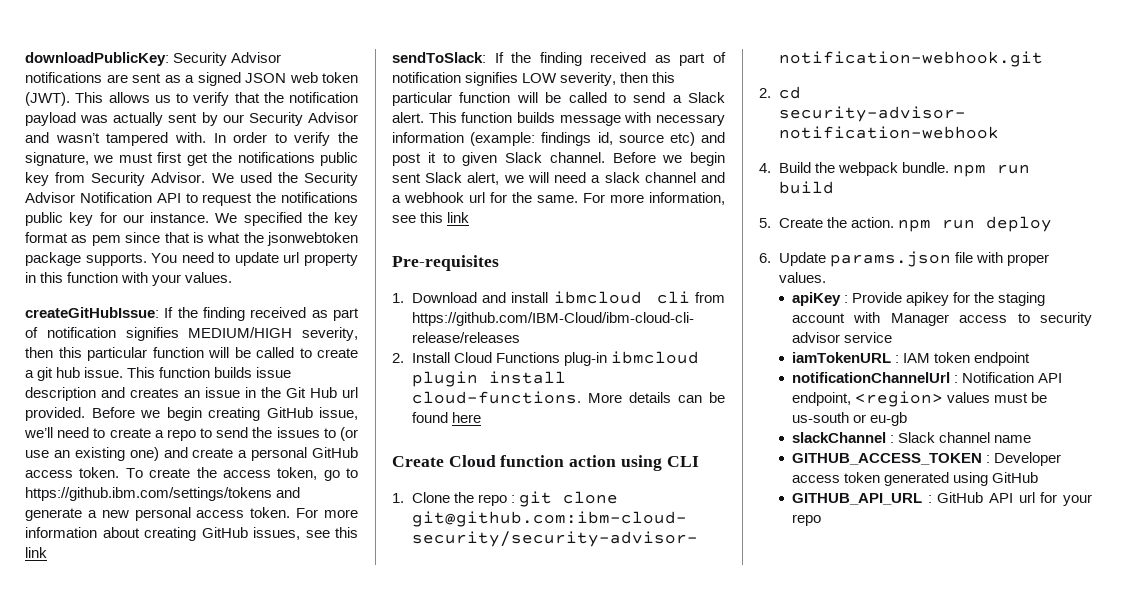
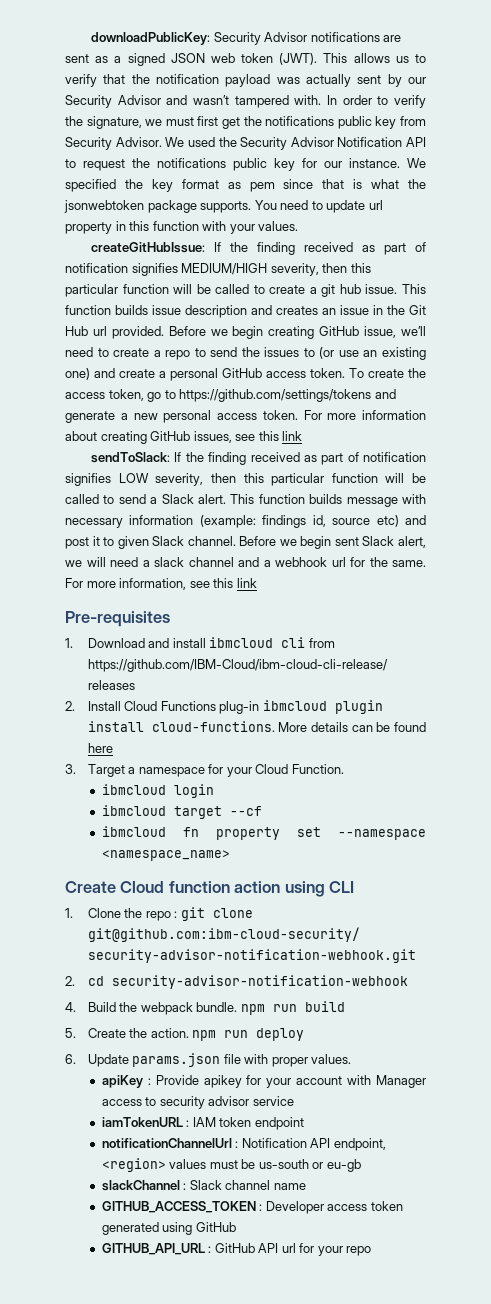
[25,487,272,501] https://github.ibm.com/settings/tokens -> [179,389,372,402] https://github.com/settings/tokens
(481, 417) none -> [65,764,344,777] [101,784,214,798] [101,805,262,819] [101,826,426,840] [101,850,230,861] // 3. Target a namespace for your Cloud Function. // ibmcloud login // ibmcloud target --cf // ibmcloud fn property set --namespace <namespace_name>
[974,292,1046,306] the staging -> [266,1078,292,1088] your

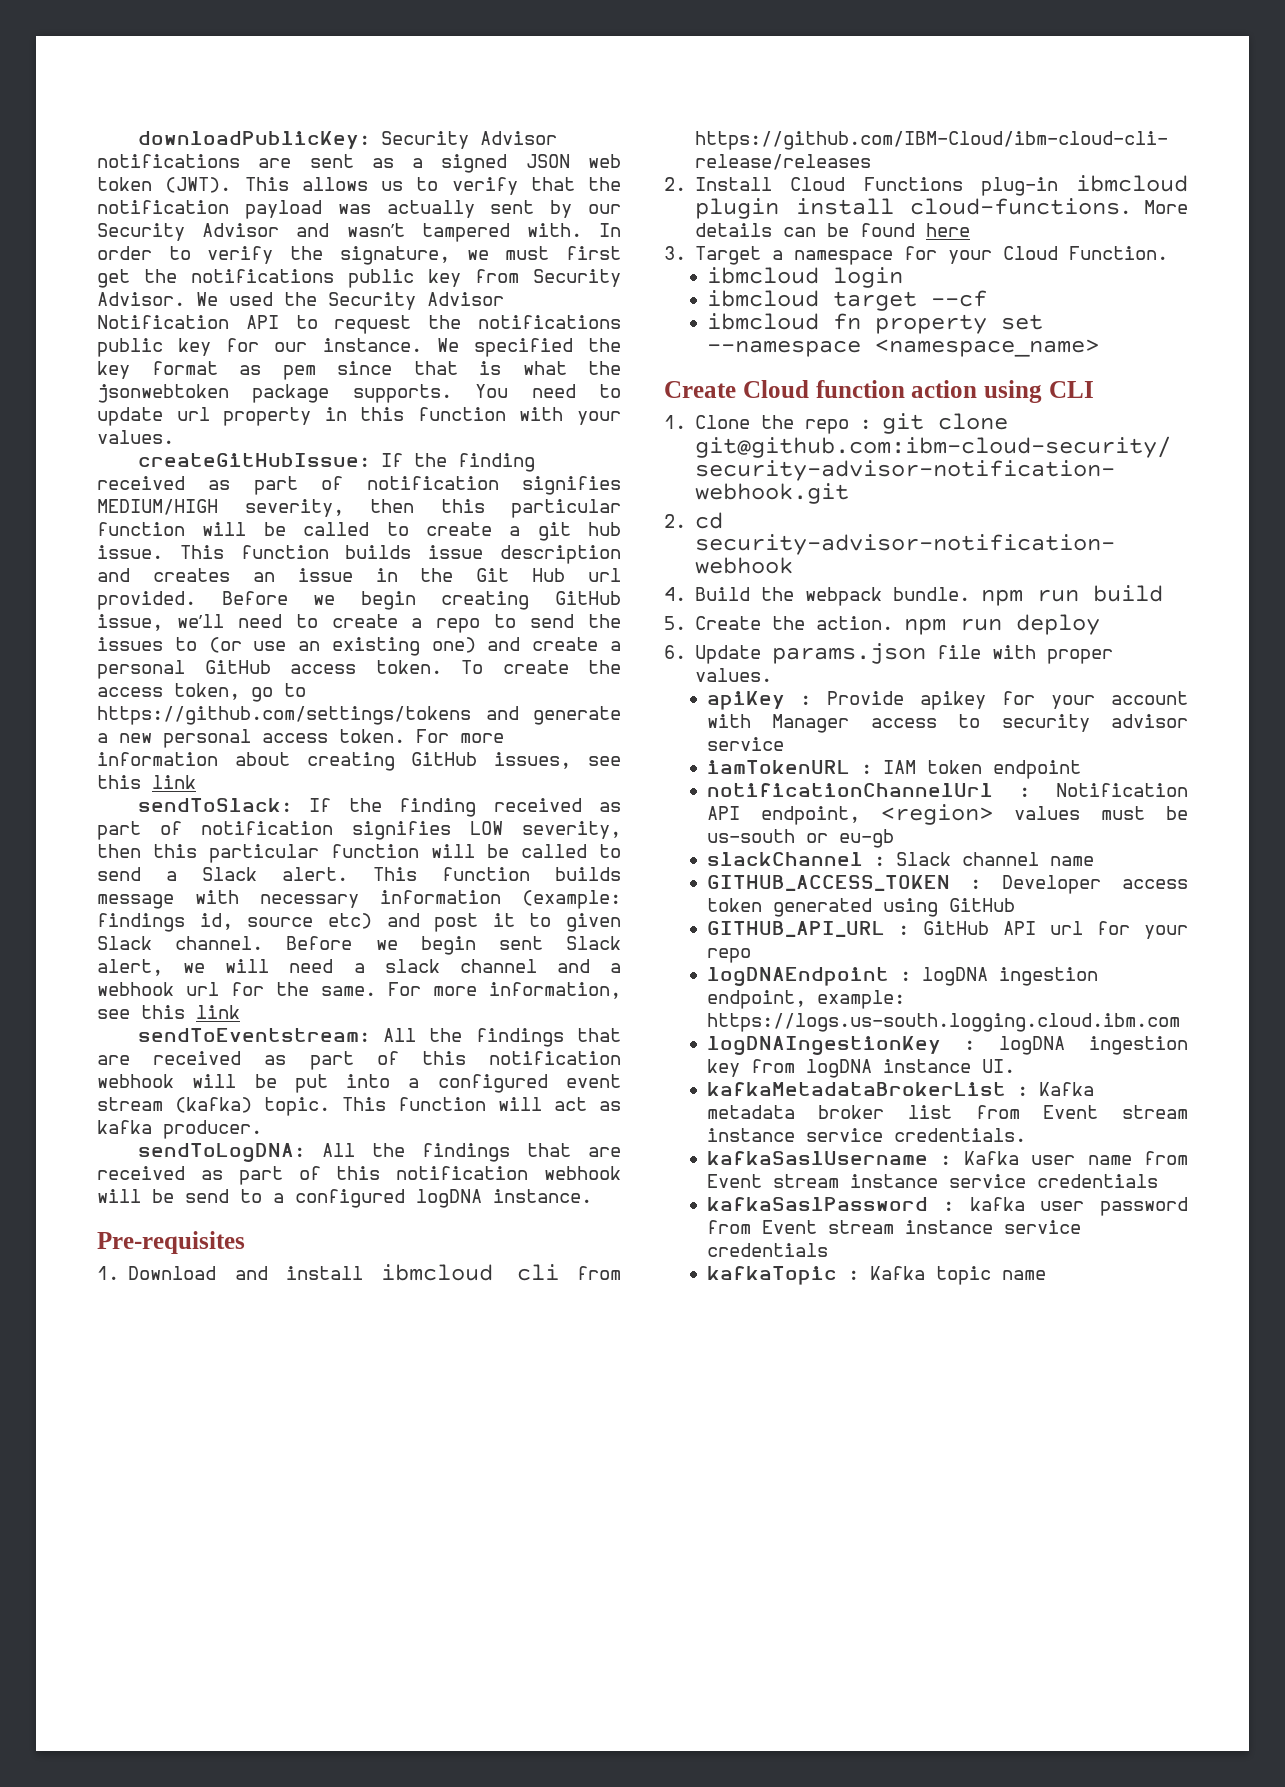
(257, 583) none -> [137,1028,621,1047] [97,1051,621,1070] [97,1074,621,1093] [97,1097,621,1116] [97,1120,262,1139] [137,1143,621,1162] [97,1166,621,1185] [97,1189,592,1208] // sendToEventstream: All the findings that are received as part of this notification webhook will be put into a configured event stream (kafka) topic. This function will act as kafka producer. // sendToLogDNA: All the findings that are received as part of this notification webhook will be send to a configured logDNA instance.
(372, 1251) none -> [706,967,1098,986] [706,990,905,1009] [706,1013,1180,1032] [706,1036,1188,1055] [706,1059,1015,1078] [706,1082,1094,1096] [706,1105,1188,1119] [706,1128,1026,1142] [706,1151,1188,1165] [706,1174,1158,1188] [706,1197,1188,1216] [706,1220,1081,1234] [706,1243,828,1257] [706,1266,1046,1285] // logDNAEndpoint : logDNA ingestion endpoint, example: https://logs.us-south.logging.cloud.ibm.com // logDNAIngestionKey : logDNA ingestion key from logDNA instance UI. // kafkaMetadataBrokerList : Kafka metadata broker list from Event stream instance service credentials. // kafkaSaslUsername : Kafka user name from Event stream instance service credentials // kafkaSaslPassword : kafka user password from Event stream instance service credentials // kafkaTopic : Kafka topic name

